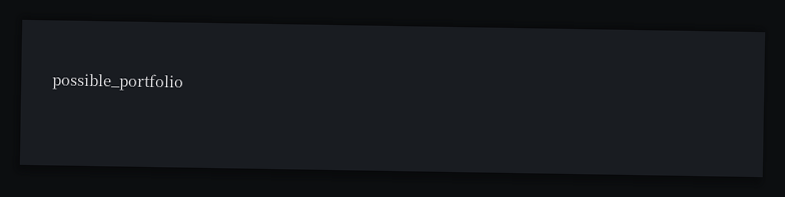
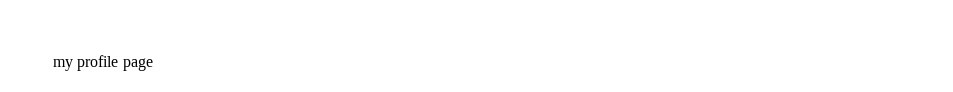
[52,72,184,92] possible_portfolio -> [53,55,153,71] my profile page

